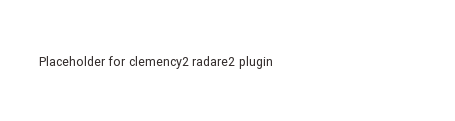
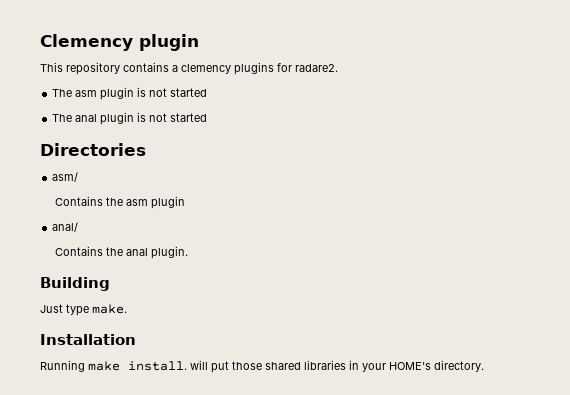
[39,56,273,69] Placeholder for clemency2 radare2 plugin -> [40,34,199,51] [40,62,338,75] [52,87,208,100] [52,112,208,125] [40,143,146,156] [52,172,79,182] [55,196,186,209] [52,222,79,232] [55,246,189,259] [40,277,110,291] [40,304,127,316] [40,334,136,345] [40,360,484,373] Clemency plugin // This repository contains a clemency plugins for radare2. // The asm plugin is not started // The anal plugin is not started // Directories // asm/ // Contains the asm plugin // anal/ // Contains the anal plugin. // Building // Just type make. // Installation // Running make install. will put those shared libraries in your HOME's directory.

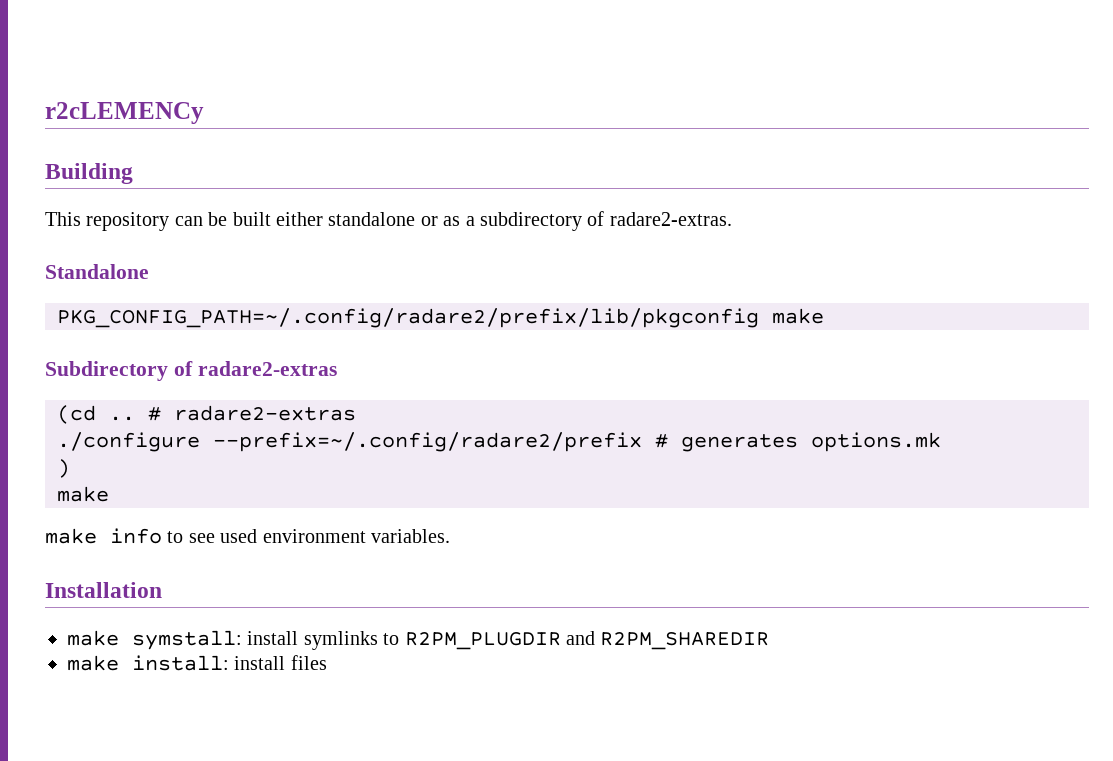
[40,34,199,51] Clemency plugin -> [45,102,204,124] [45,163,133,184] r2cLEMENCy // Building
[123,62,338,75] [52,87,208,100] [52,112,208,125] [40,143,146,156] [52,172,79,182] [55,196,186,209] [52,222,79,232] [55,246,189,259] [40,277,110,291] [40,304,127,316] [40,334,136,345] [40,360,484,373] contains a clemency plugins for radare2. // The asm plugin is not started // The anal plugin is not started // Directories // asm/ // Contains the asm plugin // anal/ // Contains the anal plugin. // Building // Just type make. // Installation // Running make install. will put those shared libraries in your HOME's directory. -> [174,211,732,231] [45,264,149,279] [57,308,824,328] [45,361,337,381] [57,405,356,424] [57,432,941,452] [57,459,70,478] [57,486,109,502] [45,528,450,544] [45,582,162,598] [67,630,770,650] [67,655,327,671] can be built either standalone or as a subdirectory of radare2-extras. // Standalone // PKG_CONFIG_PATH=~/.config/radare2/prefix/lib/pkgconfig make // Subdirectory of radare2-extras // (cd .. # radare2-extras // ./configure --prefix=~/.config/radare2/prefix # generates options.mk // ) // make // make info to see used environment variables. // Installation // make symstall: install symlinks to R2PM_PLUGDIR and R2PM_SHAREDIR // make install: install files

